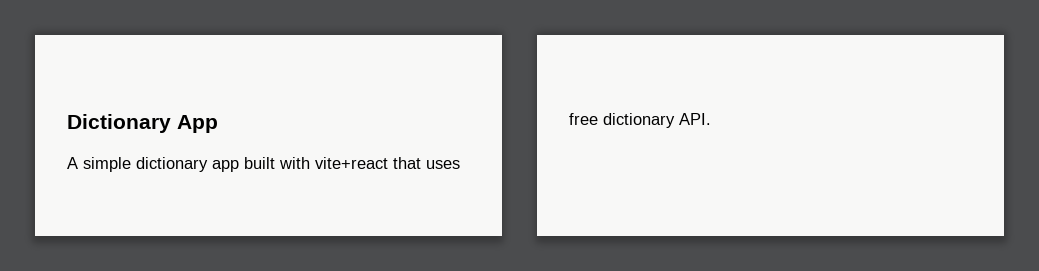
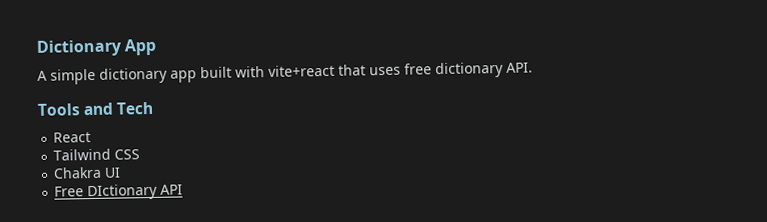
(711, 119) none -> [37,101,155,116] [53,132,92,143] [53,148,141,161] [53,166,122,179] [54,183,184,201] // Tools and Tech // React // Tailwind CSS // Chakra UI // Free DIctionary API

